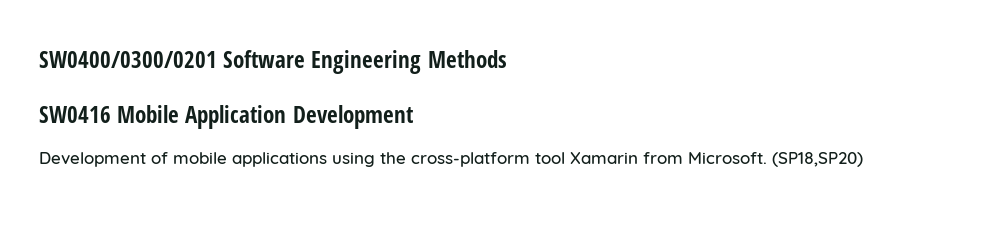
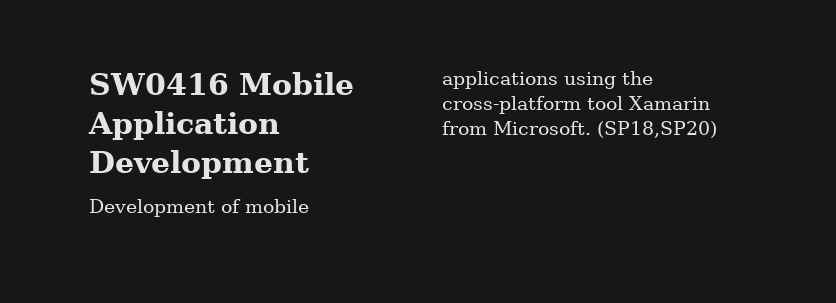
[39,50,507,74] SW0400/0300/0201 Software Engineering Methods // -> (89, 84) none

